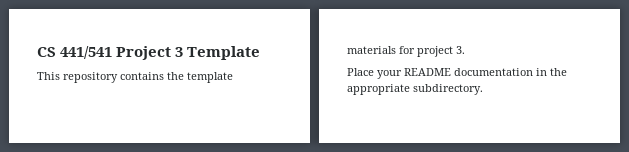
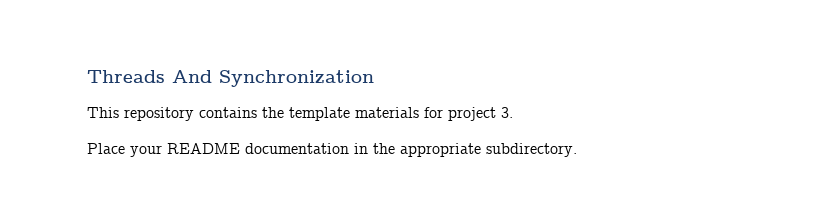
[37,46,261,60] CS 441/541 Project 3 Template -> [87,70,374,87] Threads And Synchronization

